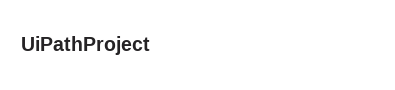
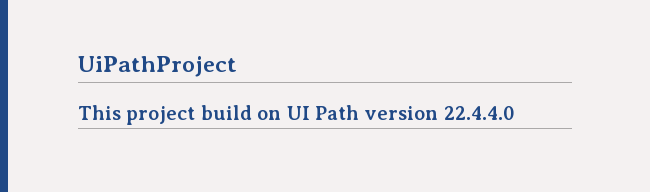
(150, 45) none -> [78,105,515,125] // This project build on UI Path version 22.4.4.0

